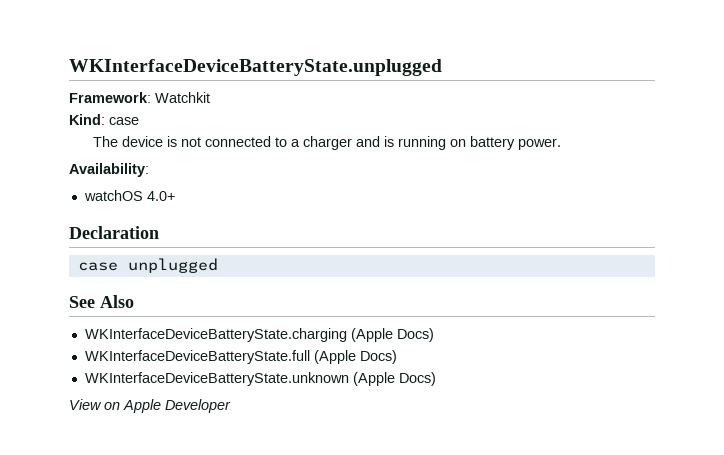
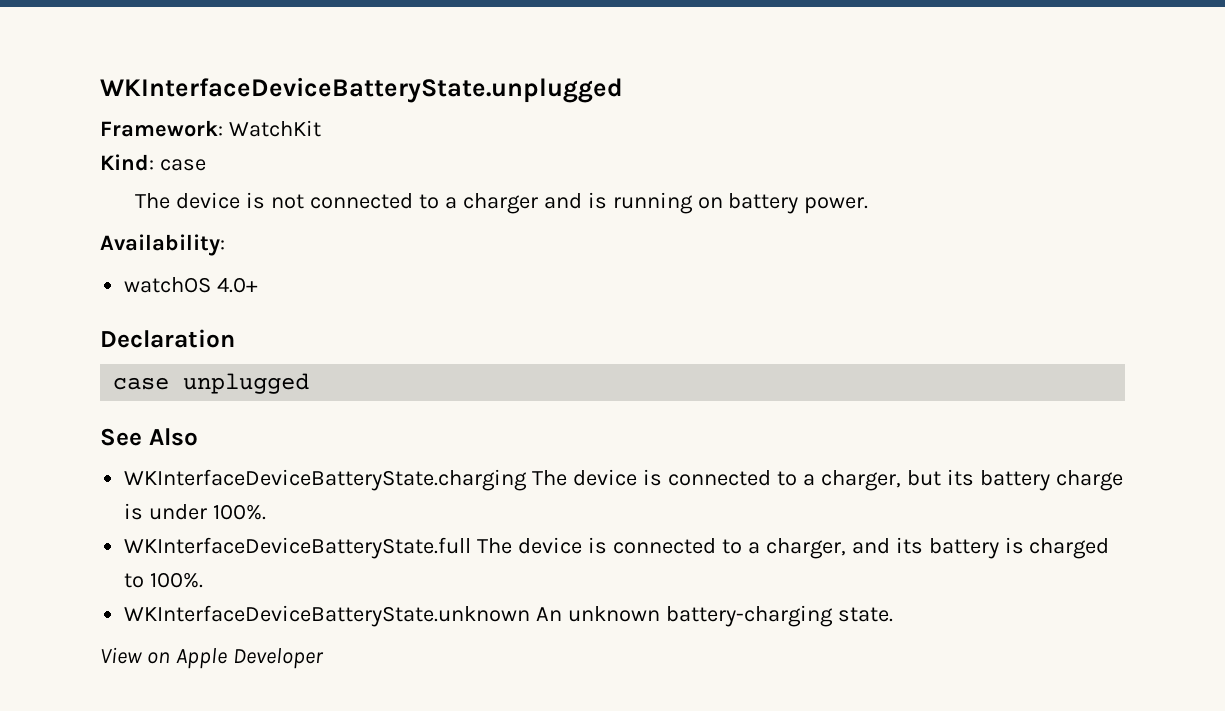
[155,92,210,103] Watchkit -> [228,120,321,137] WatchKit
[350,328,434,342] [84,350,397,364] [84,372,436,386] (Apple Docs) // WKInterfaceDeviceBatteryState.full (Apple Docs) // WKInterfaceDeviceBatteryState.unknown (Apple Docs) -> [532,469,1123,491] [124,503,267,520] [124,537,1110,559] [124,572,204,588] [124,605,893,627] The device is connected to a charger, but its battery charge is under 100%. // WKInterfaceDeviceBatteryState.full The device is connected to a charger, and its battery is charged to 100%. // WKInterfaceDeviceBatteryState.unknown An unknown battery-charging state.

